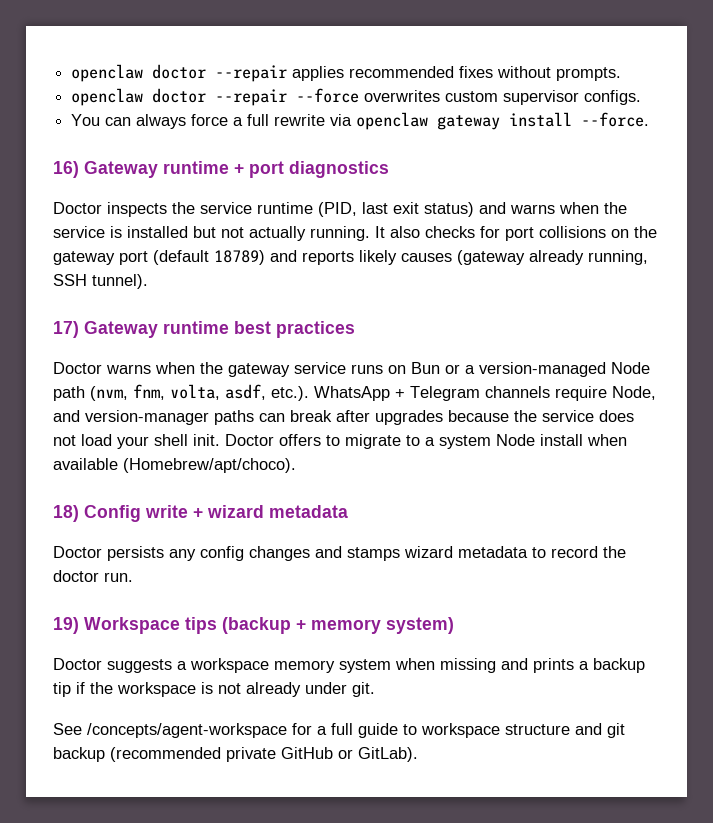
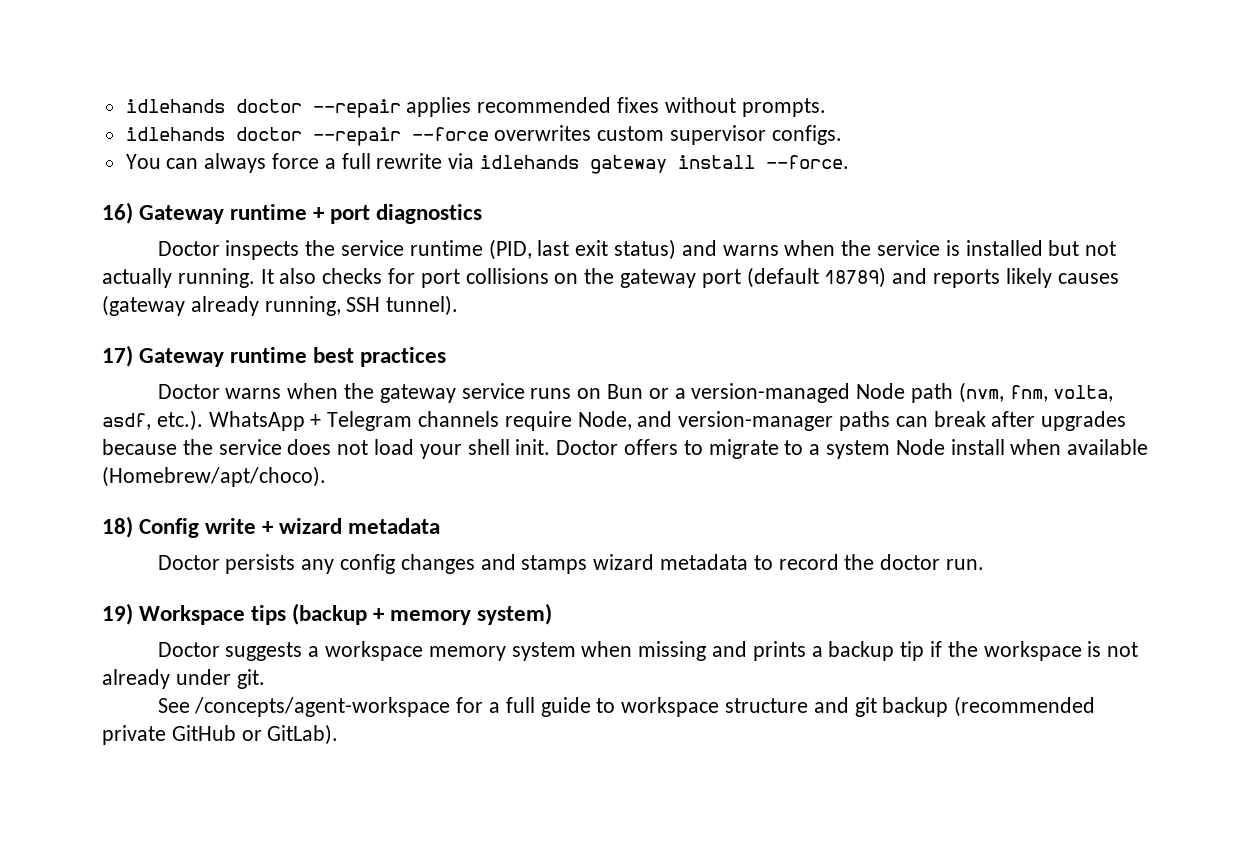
[71,64,144,82] openclaw -> [125,99,225,113] idlehands
[71,88,144,106] openclaw -> [125,127,225,141] idlehands
[356,112,429,130] openclaw -> [480,155,580,169] idlehands

